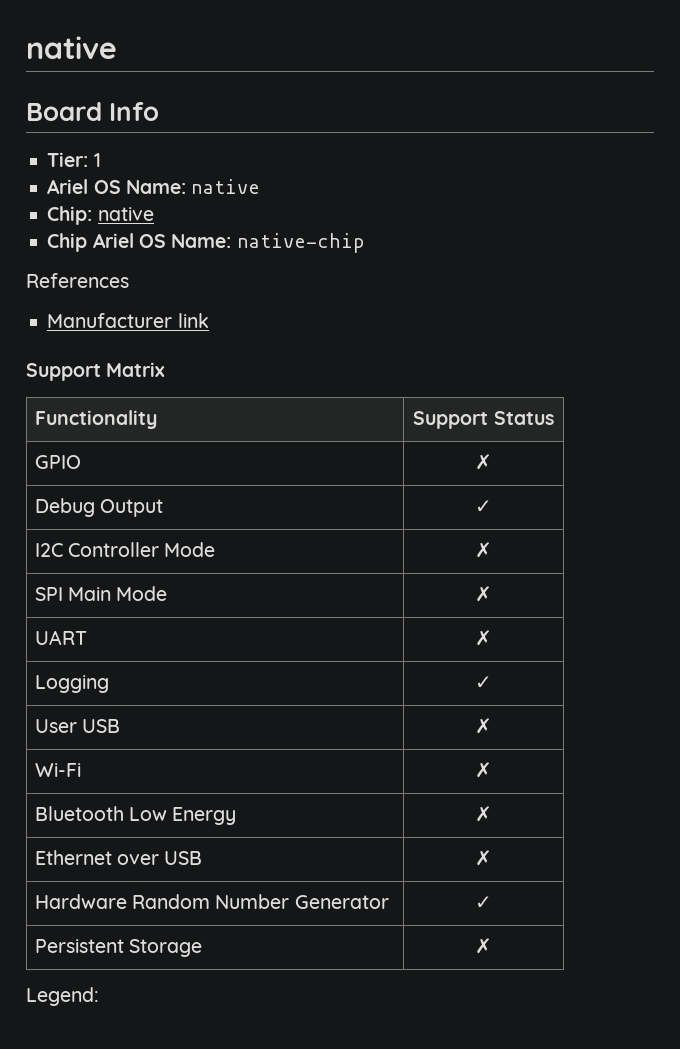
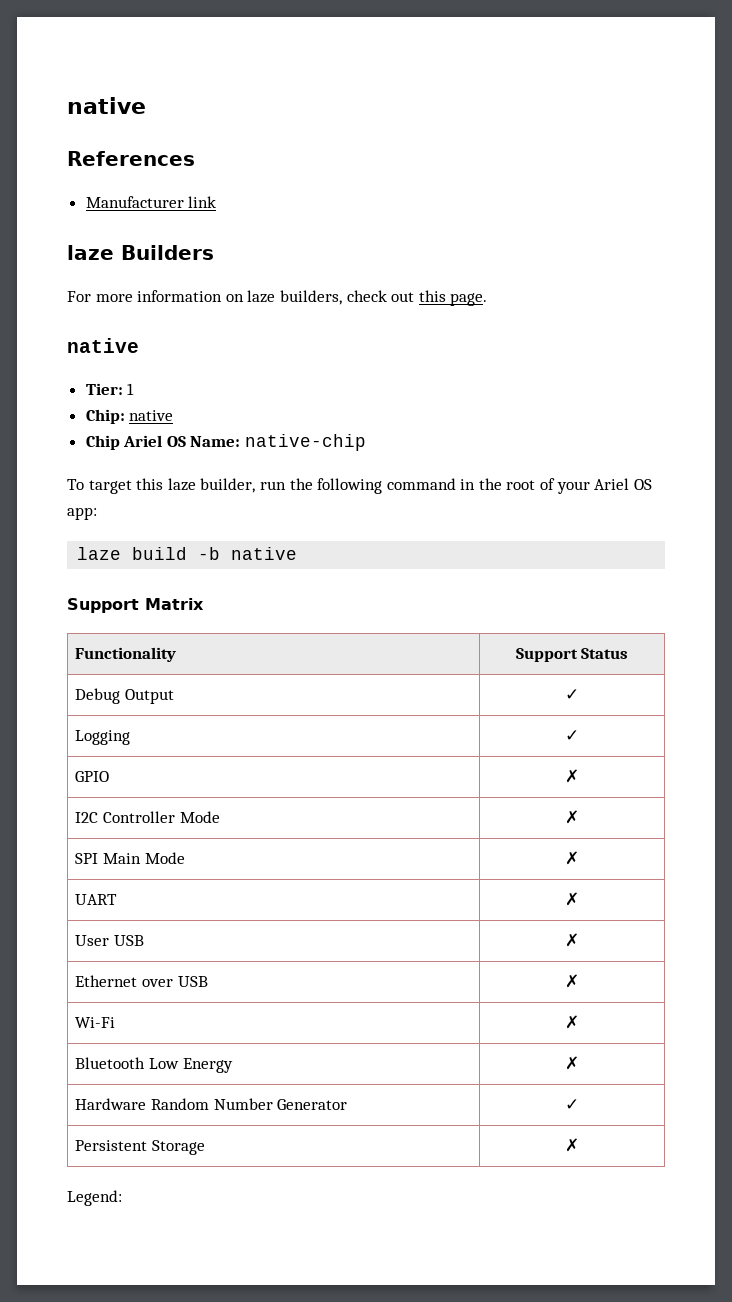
[26,36,117,59] [26,102,160,121] [47,152,101,167] [47,179,261,194] native // Board Info // Tier: 1 // Ariel OS Name: native -> [67,97,146,114] [67,151,195,166] [85,196,217,208] [67,245,214,260] [67,290,488,306] [67,338,139,353] [85,383,135,395] native // References // Manufacturer link // laze Builders // For more information on laze builders, check out this page. // native // Tier: 1
[26,273,129,288] [47,313,209,328] References // Manufacturer link -> [67,478,652,494] [67,507,97,520] [77,547,298,560] To target this laze builder, run the following command in the root of your Ariel OS app: // laze build -b native
[34,455,81,469] [475,454,492,470] // GPIO | ✗ -> (629, 653) none
(492, 506) none -> [75,730,131,745] [565,730,579,741] [75,771,110,782] [565,769,579,783] // Logging | ✓ // GPIO | ✗
[34,675,109,693] [475,676,492,689] [34,719,77,733] Logging | ✓ // User -> [75,935,145,946] [565,933,579,947] [75,975,174,987] User USB | ✗ // Ethernet over
[34,850,203,865] [475,850,492,866] // Ethernet over USB | ✗ -> (579, 1063) none

